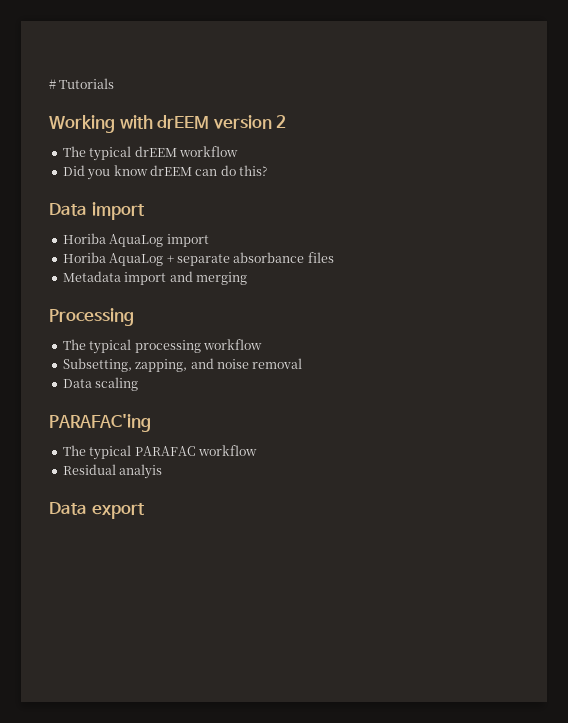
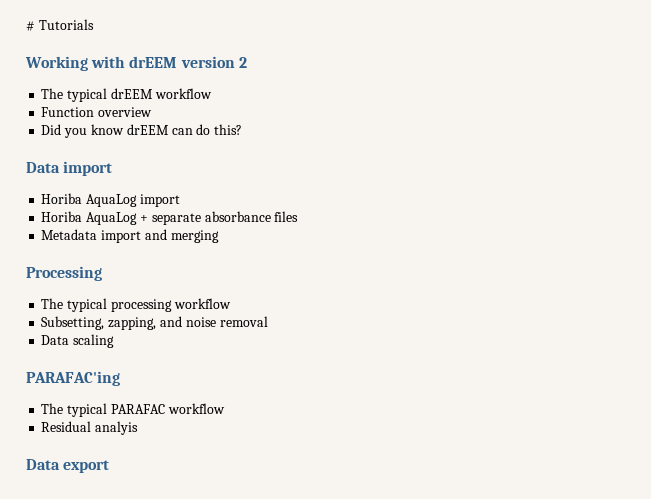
(238, 151) none -> [41,107,153,117] // Function overview

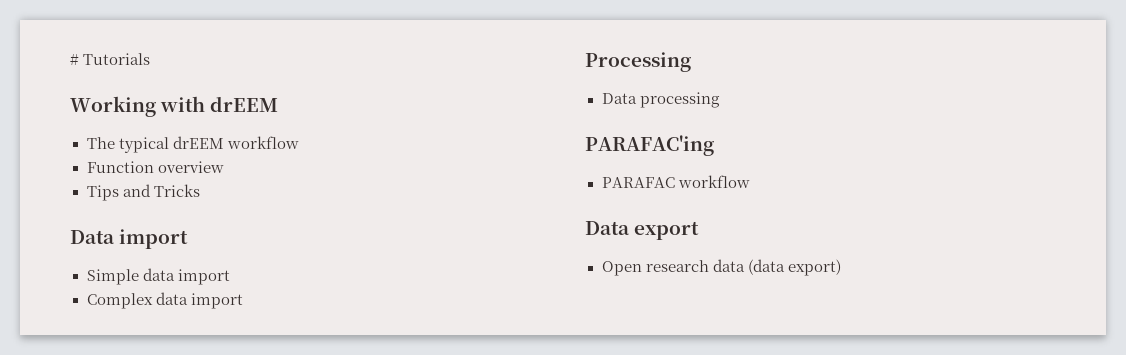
[180,56,247,68] version 2 -> (279, 104) none
[41,124,243,138] Did you know drEEM can do this? -> [86,184,200,201] Tips and Tricks
[41,193,180,207] [41,211,299,225] [41,229,219,243] Horiba AquaLog import // Horiba AquaLog + separate absorbance files // Metadata import and merging -> [86,268,230,285] [86,292,243,309] Simple data import // Complex data import
[41,298,108,312] The typical -> [601,93,637,104] Data
[173,298,231,309] [41,316,268,330] [41,334,115,348] workflow // Subsetting, zapping, and noise removal // Data scaling -> (720, 100) none
[41,403,108,417] The typical -> (714, 145) none
[41,421,139,435] // Residual analyis -> (750, 181) none
(110, 466) none -> [601,259,841,276] // Open research data (data export)

